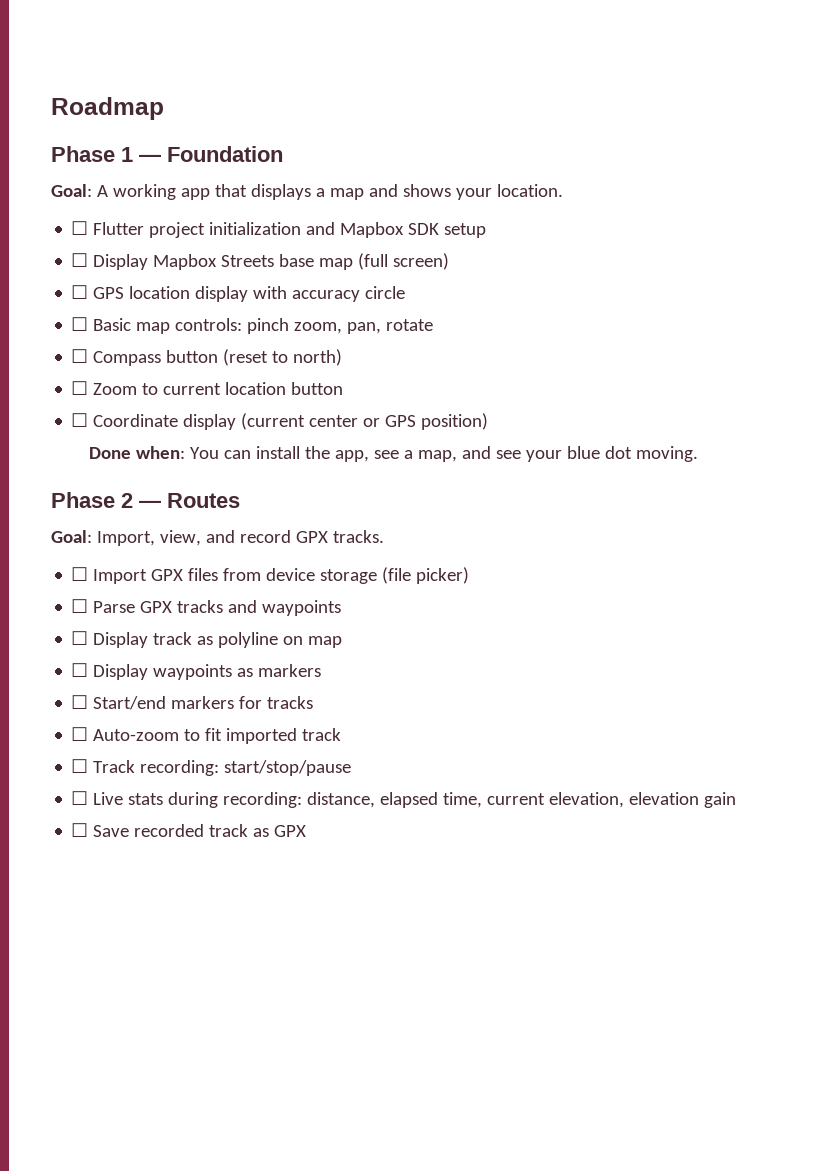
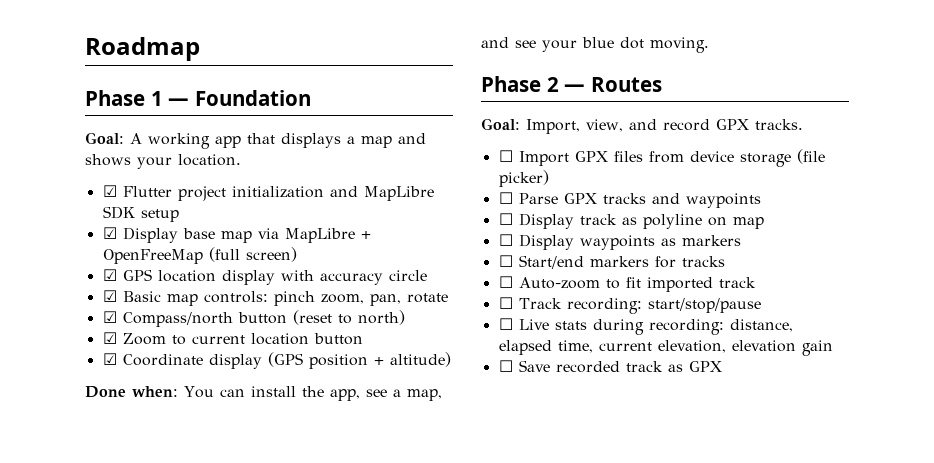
[71,221,89,235] ☐ -> [102,185,117,197] ☑
[340,222,405,238] Mapbox -> [363,186,434,201] MapLibre
[71,253,354,270] ☐ Display Mapbox Streets base map -> [102,227,371,243] [102,249,203,264] ☑ Display base map via MapLibre + OpenFreeMap
[71,285,89,299] ☐ -> [102,269,117,281] ☑
[71,317,89,331] ☐ -> [102,290,117,302] ☑
[71,349,162,366] ☐ Compass -> [102,311,233,327] ☑ Compass/north
[71,381,89,395] ☐ -> [102,332,117,344] ☑
[71,413,89,427] ☐ -> [102,353,117,365] ☑
[241,413,489,430] (current center or GPS position) -> [267,352,451,369] (GPS position + altitude)

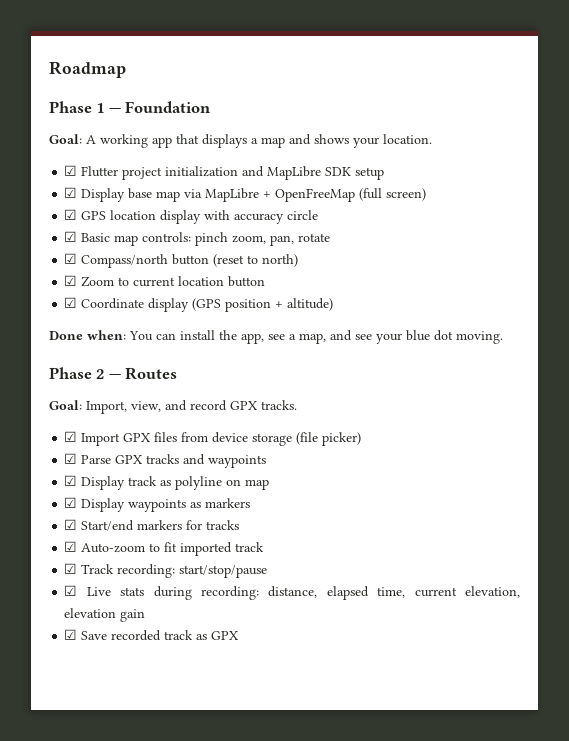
[498,150,513,162] ☐ -> [64,431,78,442] ☑
[498,192,513,204] ☐ -> [64,453,78,464] ☑
[498,213,513,225] ☐ -> [64,475,78,486] ☑
[498,234,513,246] ☐ -> [64,497,78,508] ☑
[498,255,513,267] ☐ -> [64,519,78,530] ☑
[498,276,513,288] ☐ -> [64,541,78,552] ☑
[498,297,513,309] ☐ -> [64,563,78,574] ☑
[498,318,513,330] ☐ -> [64,585,78,596] ☑
[498,360,513,372] ☐ -> [64,629,78,640] ☑

